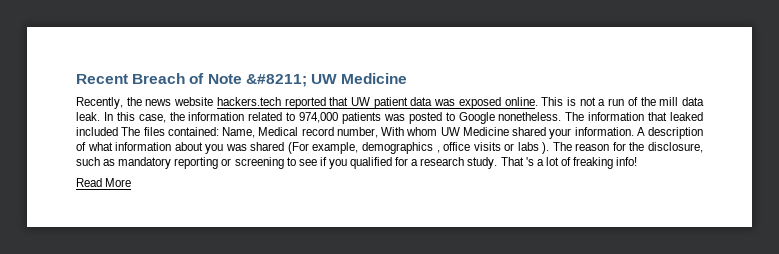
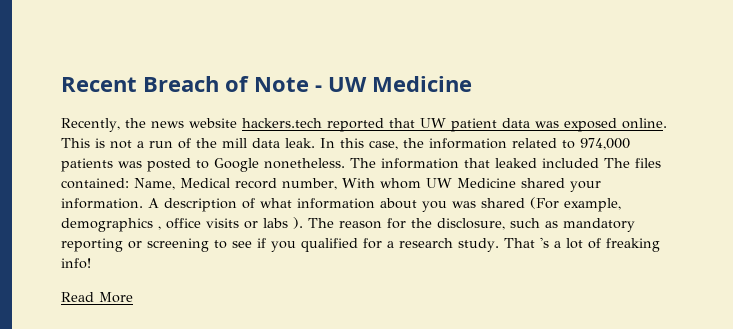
[245,74,307,87] &#8211; -> [315,85,322,92] -

